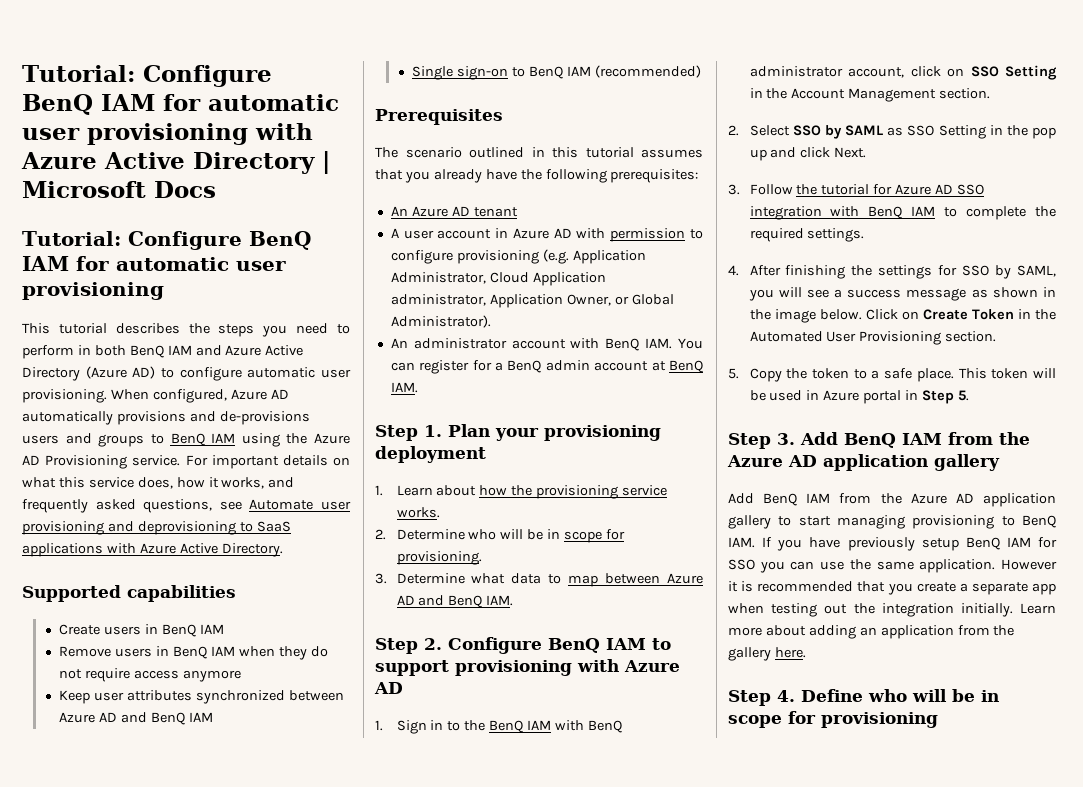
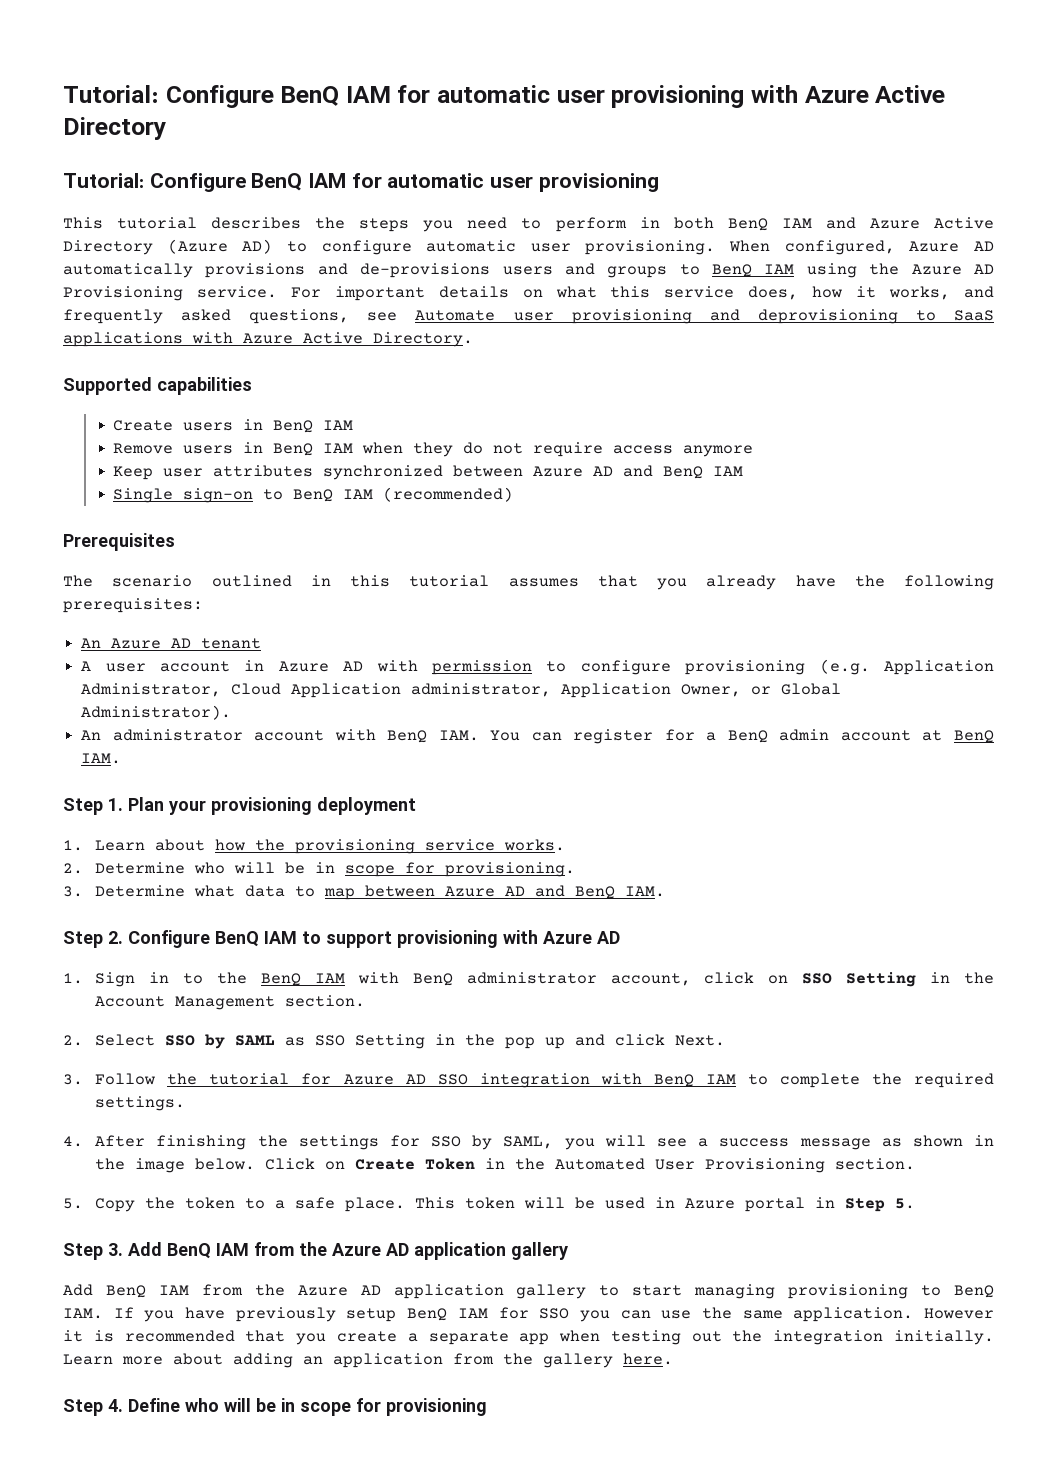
[322,151,330,174] [22,181,216,198] | Microsoft Docs -> (166, 128) none

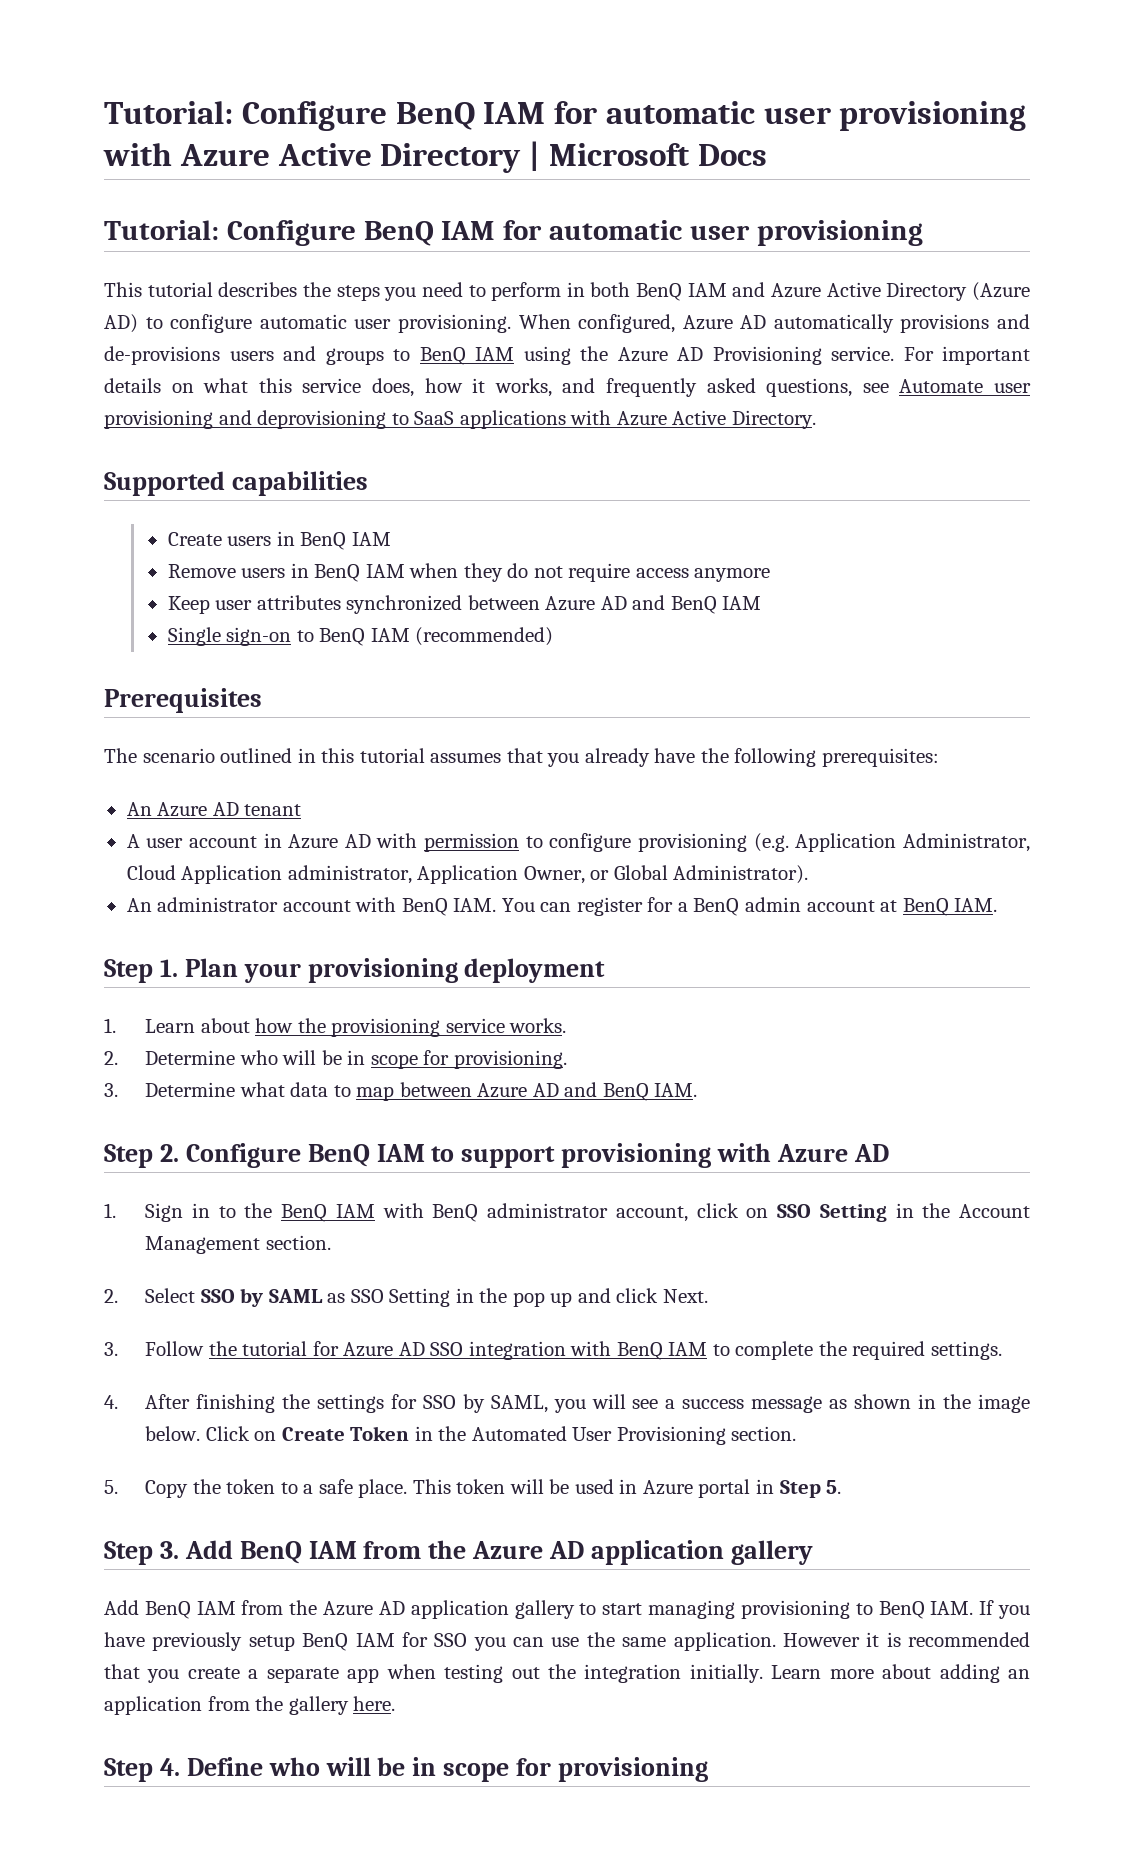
(166, 128) none -> [529,141,767,171] | Microsoft Docs

